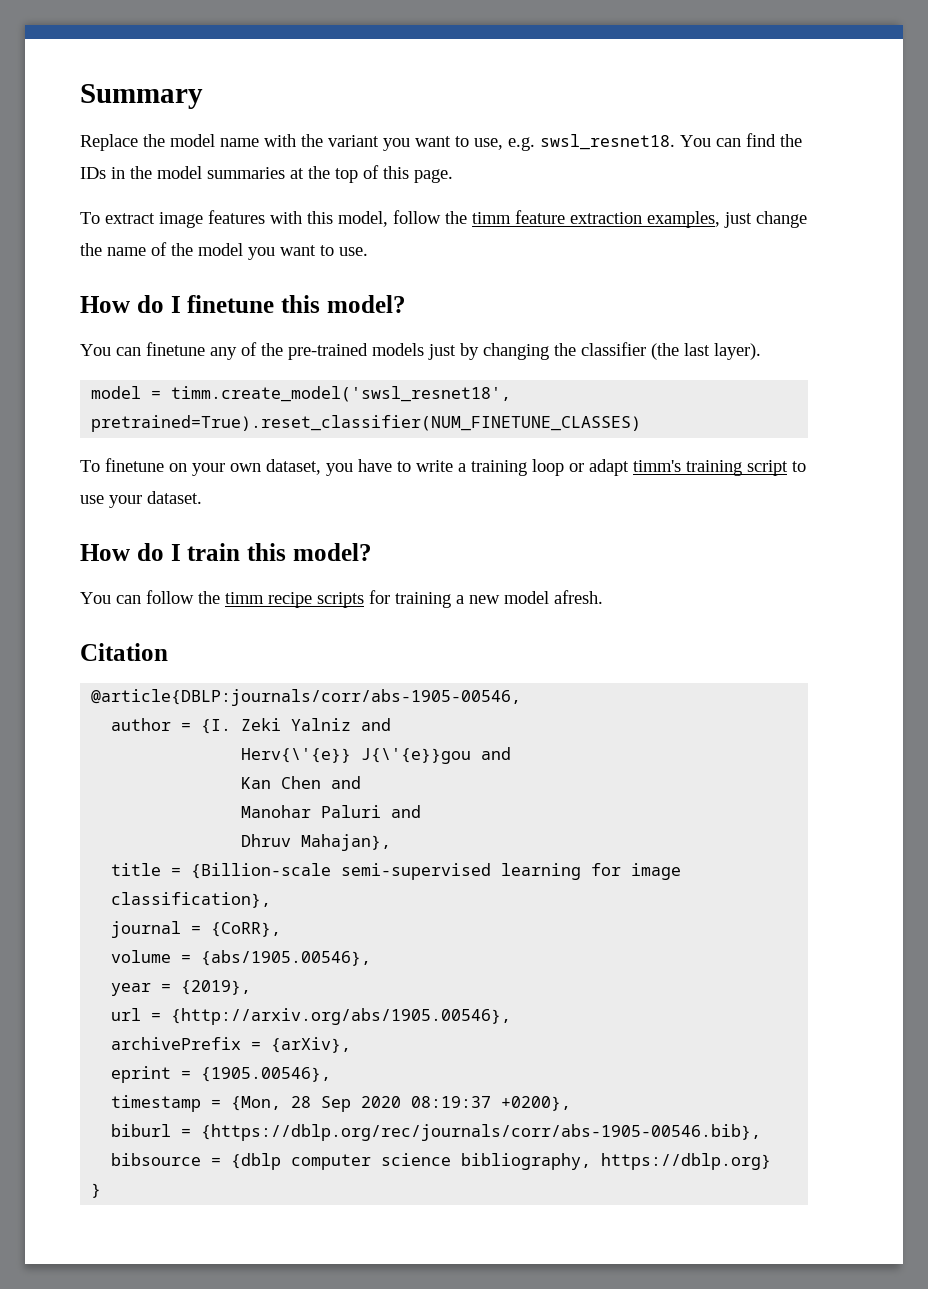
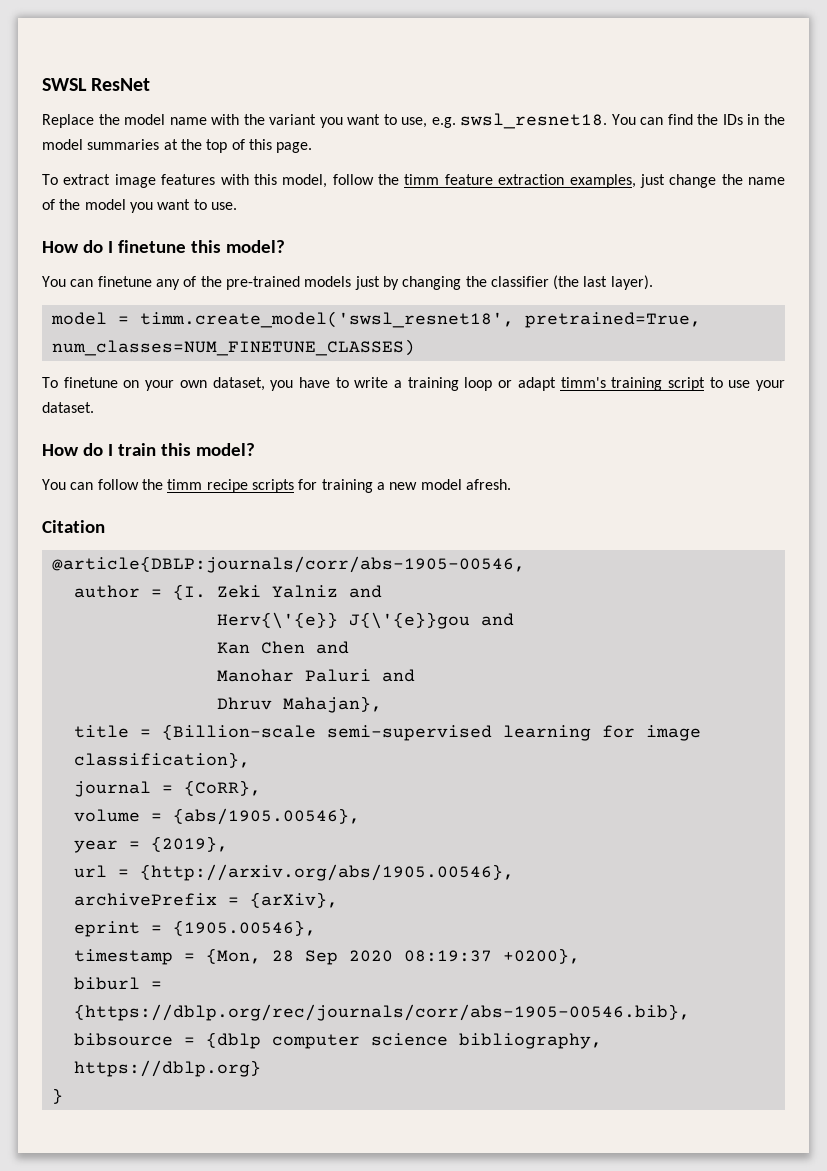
[80,84,203,109] Summary -> [42,78,151,91] SWSL ResNet
[91,415,642,432] pretrained=True).reset_classifier(NUM_FINETUNE_CLASSES) -> [524,312,701,328] [51,339,415,356] pretrained=True, num_classes=NUM_FINETUNE_CLASSES)

